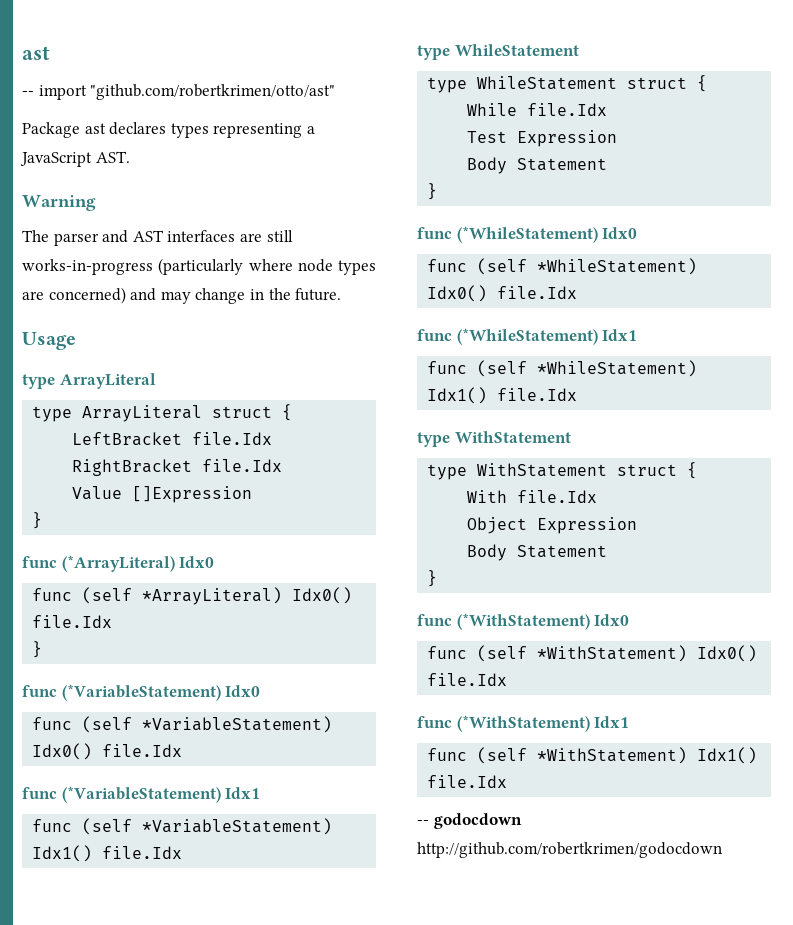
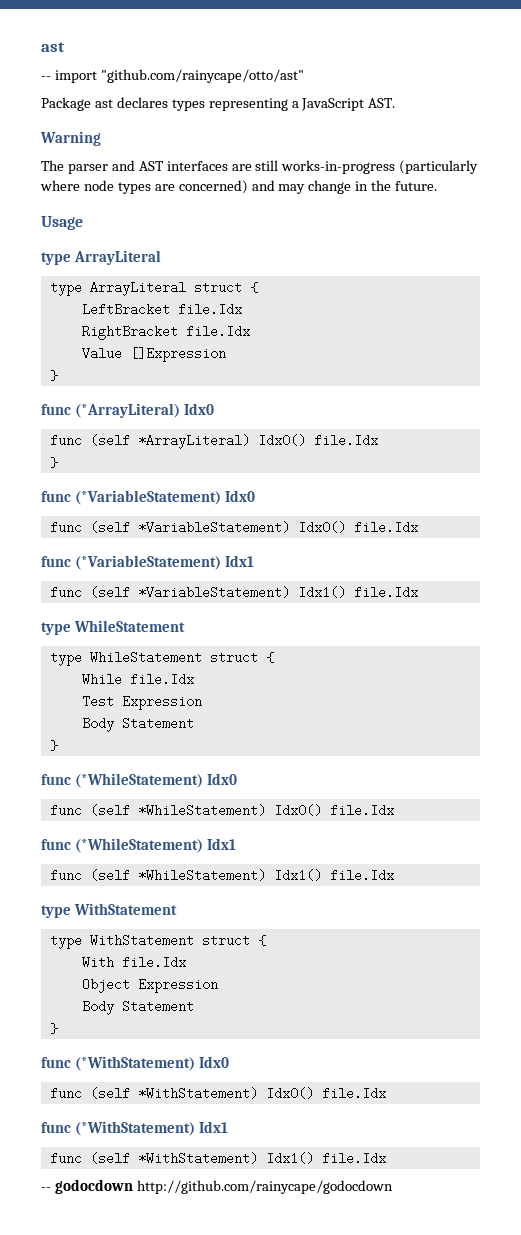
[90,84,336,100] "github.com/robertkrimen/otto/ast" -> [100,69,304,83] "github.com/rainycape/otto/ast"
[417,842,722,858] http://github.com/robertkrimen/godocdown -> [136,1180,393,1194] http://github.com/rainycape/godocdown

